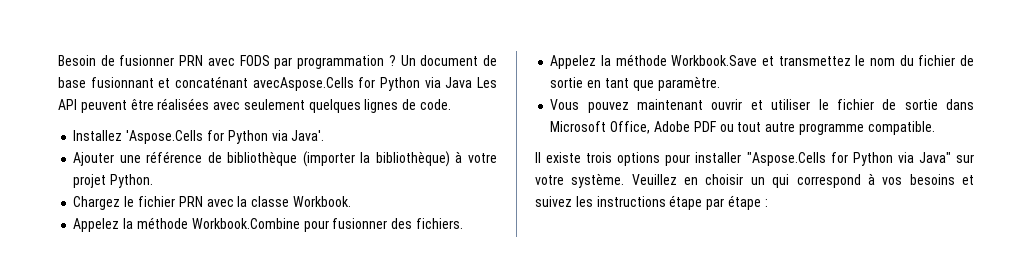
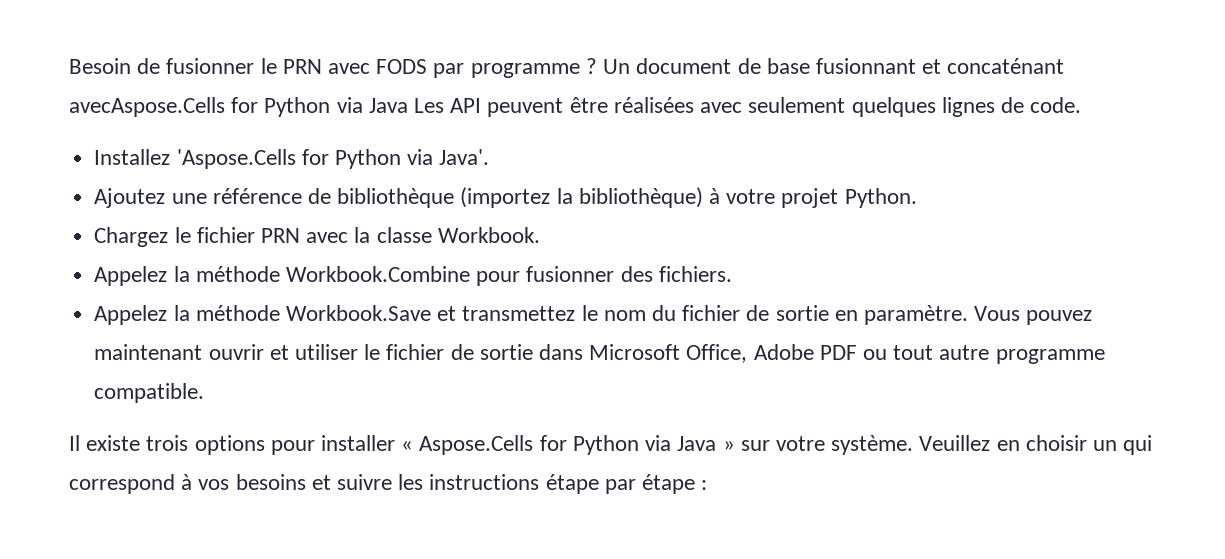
(175, 60) none -> [260,58,277,74] le
[297,55,385,69] programmation -> [470,63,580,78] programme
[73,152,115,166] Ajouter -> [94,188,166,208] Ajoutez
[302,151,355,167] (importer -> [460,187,551,208] (importez
[604,78,654,91] tant que -> (858, 315) none
(720, 83) // -> (969, 315) none
[746,152,951,166] "Aspose.Cells for Python via Java" -> [401,435,735,455] « Aspose.Cells for Python via Java »
[535,196,572,207] suivez -> [337,474,393,490] suivre

